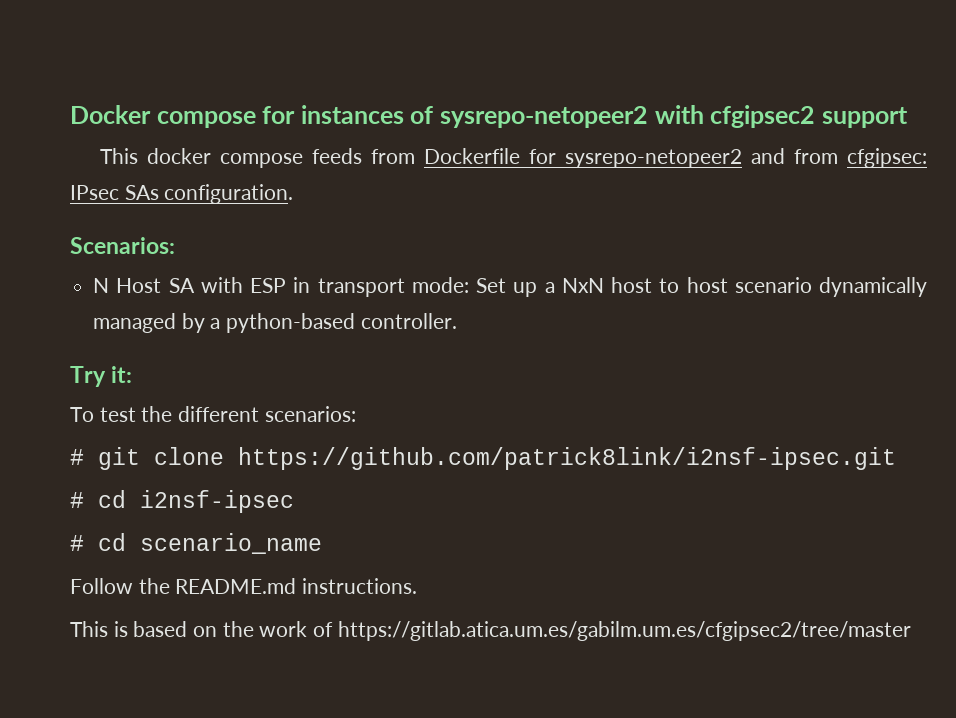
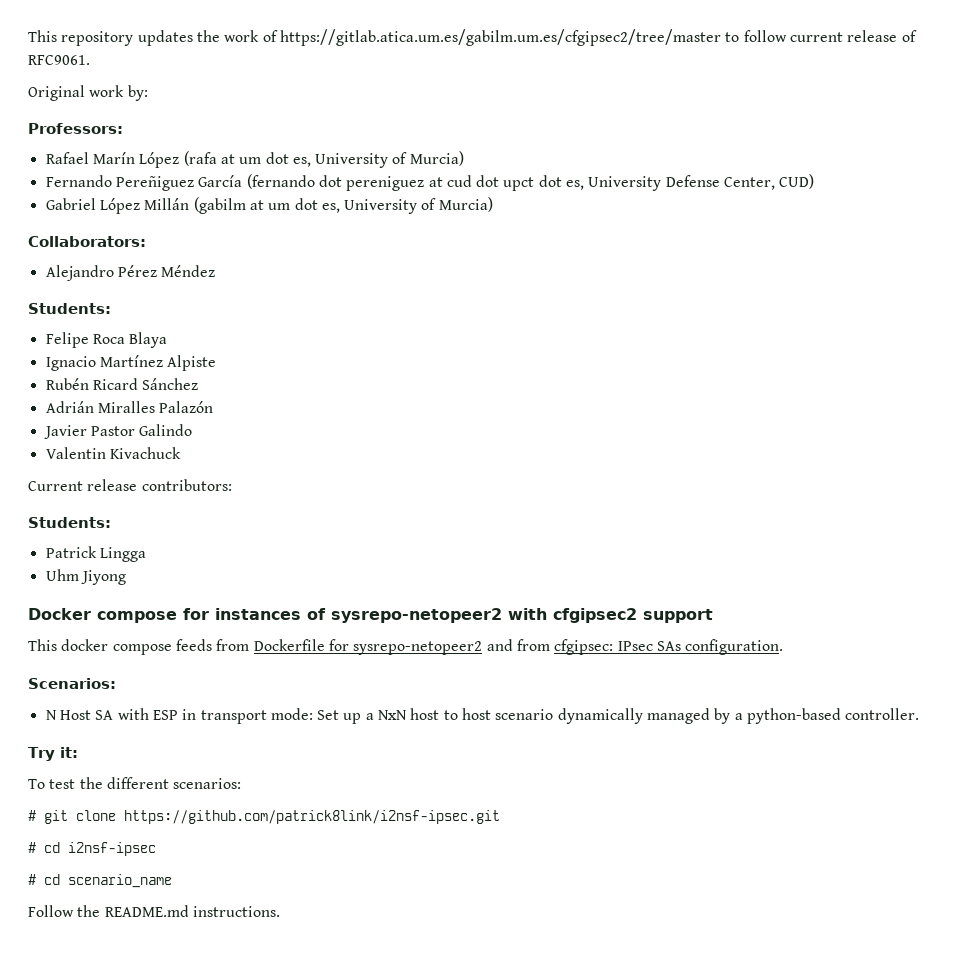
(70, 114) none -> [28,29,917,46] [28,55,90,65] [28,85,148,101] [28,123,123,134] [45,151,464,168] [45,174,815,191] [45,197,493,214] [28,236,146,247] [45,265,216,281] [28,303,111,314] [45,332,168,348] [45,355,217,371] [45,378,199,390] [45,401,214,413] [43,424,193,439] [45,447,181,459] [28,479,232,491] [28,517,111,528] [45,546,146,562] [45,569,126,585] This repository updates the work of https://gitlab.atica.um.es/gabilm.um.es/cfgipsec2/tree/master to follow current release of RFC9061. // Original work by: // Professors: // Rafael Marín López (rafa at um dot es, University of Murcia) // Fernando Pereñiguez García (fernando dot pereniguez at cud dot upct dot es, University Defense Center, CUD) // Gabriel López Millán (gabilm at um dot es, University of Murcia) // Collaborators: // Alejandro Pérez Méndez // Students: // Felipe Roca Blaya // Ignacio Martínez Alpiste // Rubén Ricard Sánchez // Adrián Miralles Palazón // Javier Pastor Galindo // Valentin Kivachuck // Current release contributors: // Students: // Patrick Lingga // Uhm Jiyong //
[70,621,911,641] // This is based on the work of https://gitlab.atica.um.es/gabilm.um.es/cfgipsec2/tree/master -> (280, 911) none

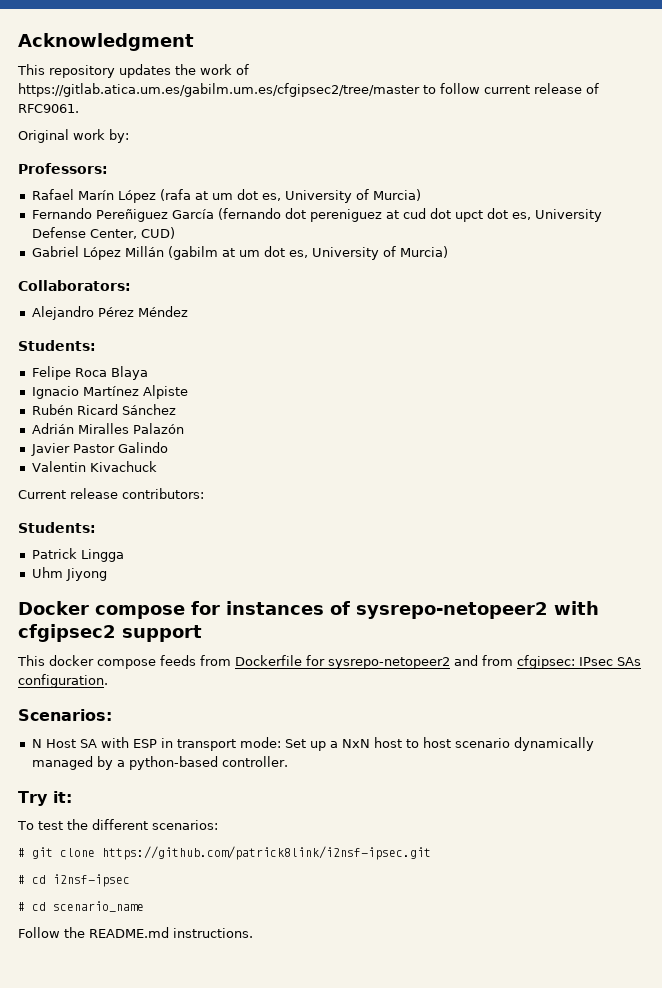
(28, 36) none -> [18,33,194,51] Acknowledgment //

